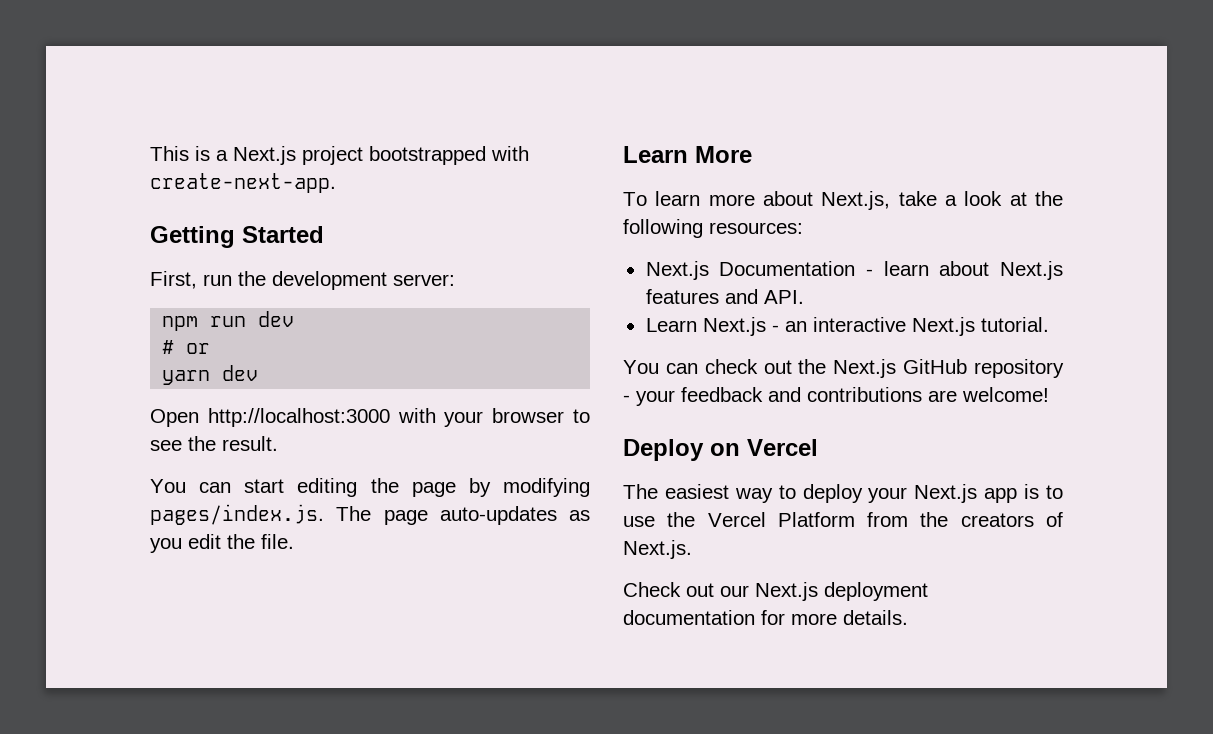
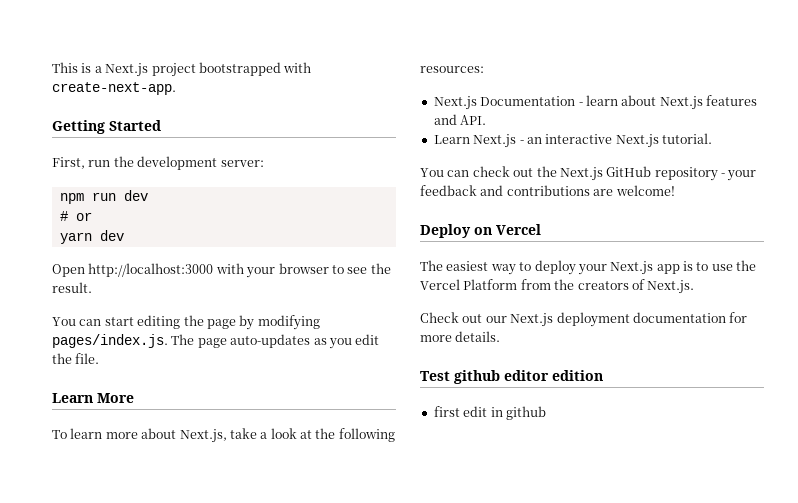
(908, 617) none -> [420,370,603,384] [433,406,546,420] // Test github editor edition // first edit in github

